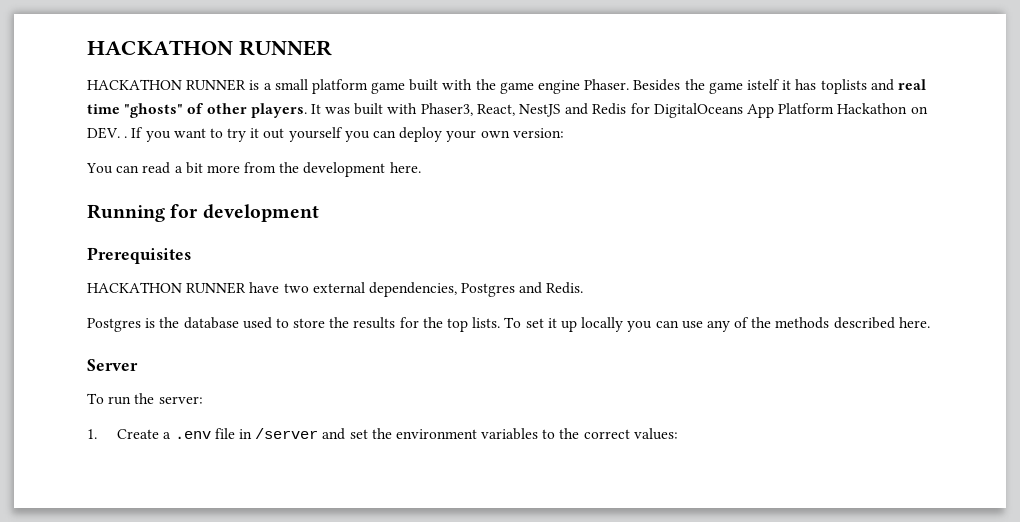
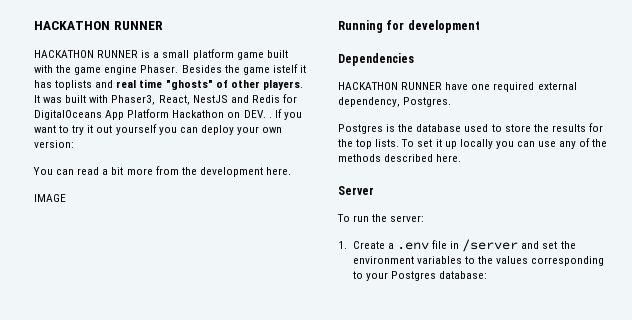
(421, 167) none -> [34,194,66,202] // IMAGE
[87,247,191,264] Prerequisites -> [338,53,414,66] Dependencies
[283,282,584,297] two external dependencies, Postgres and Redis. -> [471,82,577,92] [338,97,452,107] one required external dependency, Postgres.
[583,428,678,440] correct values: -> [496,256,605,266] [352,271,488,281] values corresponding to your Postgres database:

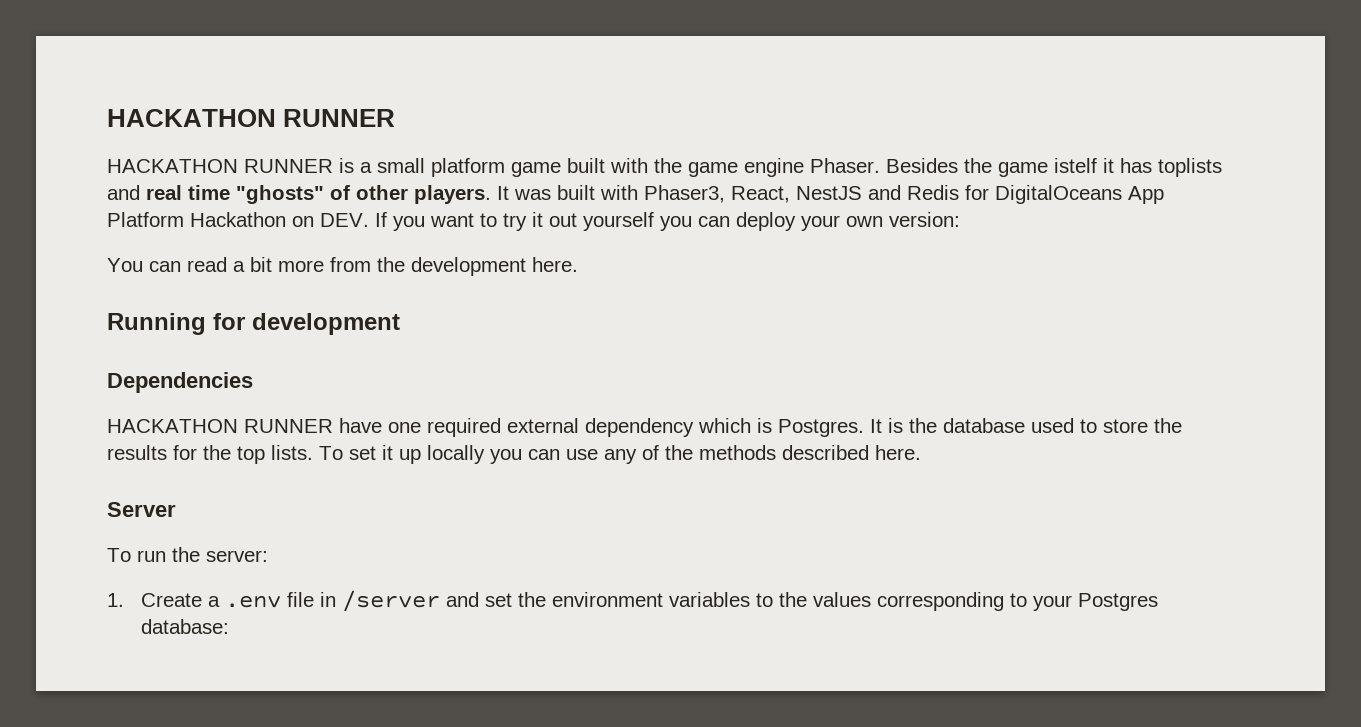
[268,117,272,118] . -> (369, 220) none
[34,194,66,202] // IMAGE -> (578, 264) none
[338,97,400,107] dependency, -> [585,418,772,437] dependency which is
[338,124,383,134] // Postgres -> [870,419,882,433] It

